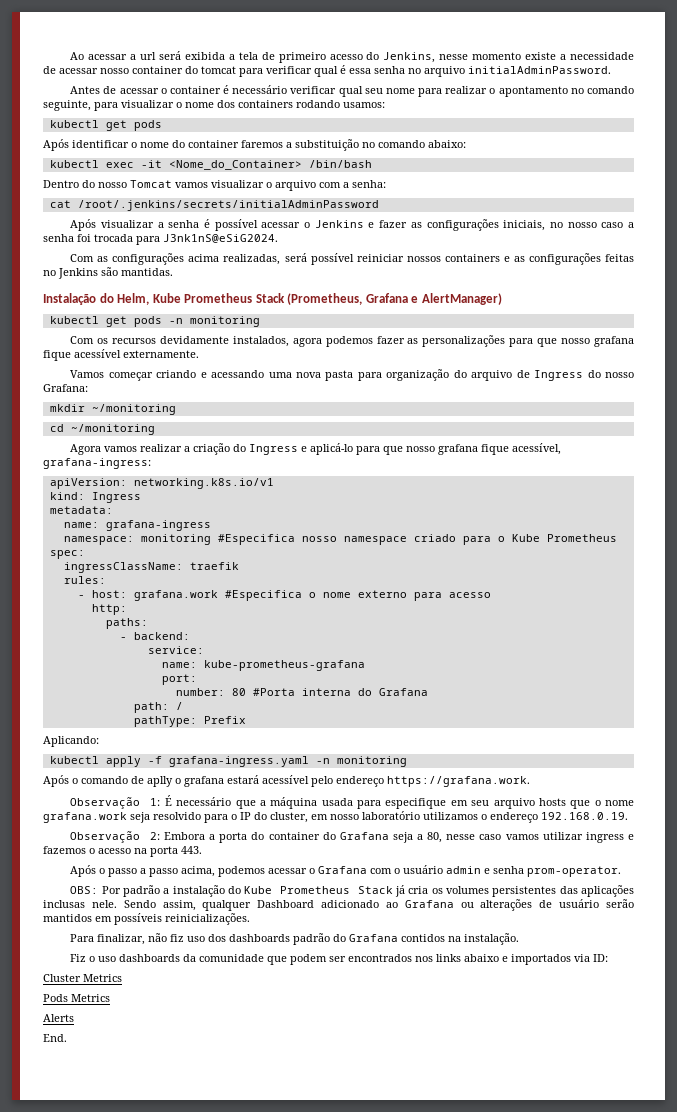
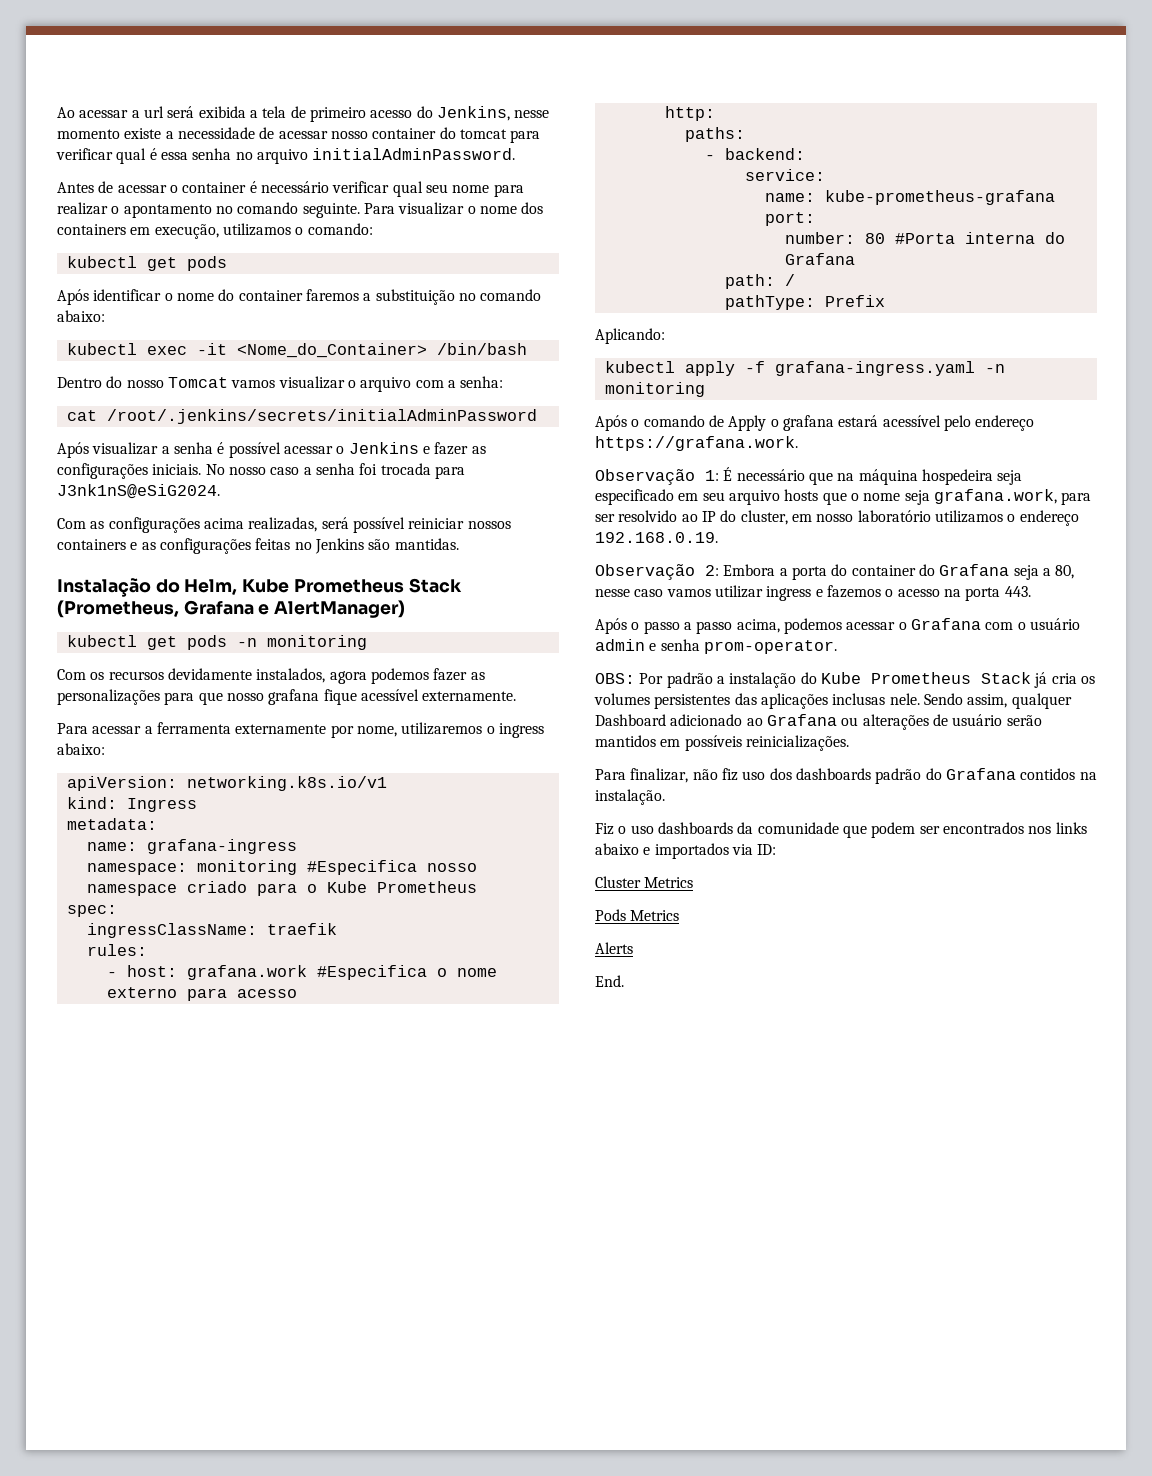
[43,100,118,111] seguinte, para -> [302,203,395,218] seguinte. Para
[296,100,385,108] rodando usamos: -> [130,223,373,239] em execução, utilizamos o comando:
[503,220,563,231] iniciais, no -> [152,464,225,475] iniciais. No
[70,369,634,381] [43,384,88,392] [49,404,176,415] [49,424,155,435] [70,443,562,455] [43,458,151,469] Vamos começar criando e acessando uma nova pasta para organização do arquivo de Ingress do nosso Grafana: // mkdir ~/monitoring // cd ~/monitoring // Agora vamos realizar a criação do Ingress e aplicá-lo para que nosso grafana fique acessível, grafana-ingress: -> [57,722,544,738] [57,743,105,755] Para acessar a ferramenta externamente por nome, utilizaremos o ingress abaixo:
[147,776,173,787] aplly -> [728,415,767,431] Apply
[259,797,447,809] a máquina usada para especifique -> [837,469,1023,485] [595,489,674,505] na máquina hospedeira seja especificado
[43,812,237,823] grafana.work seja resolvido para o -> [904,489,1092,505] [595,510,698,522] seja grafana.work, para ser resolvido ao

